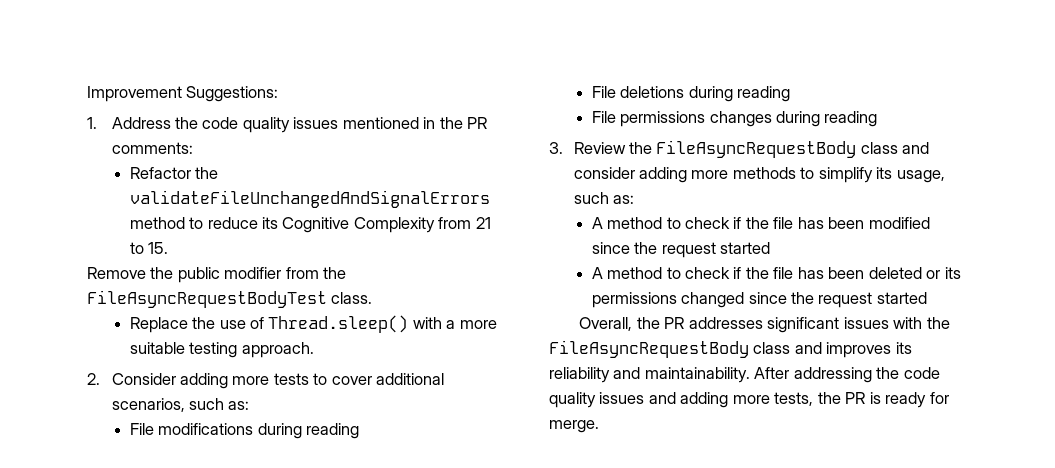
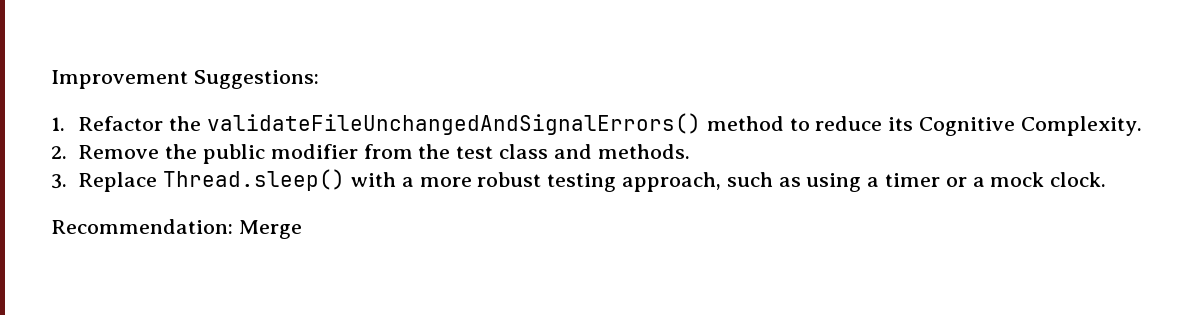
[111,117,488,133] [111,142,193,154] Address the code quality issues mentioned in the PR comments: // -> (65, 124) none
[129,190,490,208] validateFileUnchangedAndSignalErrors -> [207,113,702,135] validateFileUnchangedAndSignalErrors()
[353,217,491,233] [129,242,169,254] Complexity from 21 to 15. // -> [1020,116,1142,136] [51,146,67,159] Complexity. // 2.
[87,290,373,308] [129,315,497,333] [129,342,314,358] [87,373,445,389] [111,398,250,412] [129,423,360,439] [591,86,791,102] [591,111,878,127] [549,140,930,158] [573,167,945,183] [573,192,634,204] [591,217,930,229] [591,242,771,258] [591,267,961,279] [591,292,927,308] [579,317,950,333] [549,340,912,358] [549,367,940,383] [549,392,949,408] [549,420,599,433] FileAsyncRequestBodyTest class. // Replace the use of Thread.sleep() with a more suitable testing approach. // 2. Consider adding more tests to cover additional scenarios, such as: // File modifications during reading // File deletions during reading // File permissions changes during reading // 3. Review the FileAsyncRequestBody class and consider adding more methods to simplify its usage, such as: // A method to check if the file has been modified since the request started // A method to check if the file has been deleted or its permissions changed since the request started // Overall, the PR addresses significant issues with the FileAsyncRequestBody class and improves its reliability and maintainability. After addressing the code quality issues and adding more tests, the PR is ready for merge. -> [456,144,690,159] [51,169,1107,192] [51,219,302,239] test class and methods. // 3. Replace Thread.sleep() with a more robust testing approach, such as using a timer or a mock clock. // Recommendation: Merge

